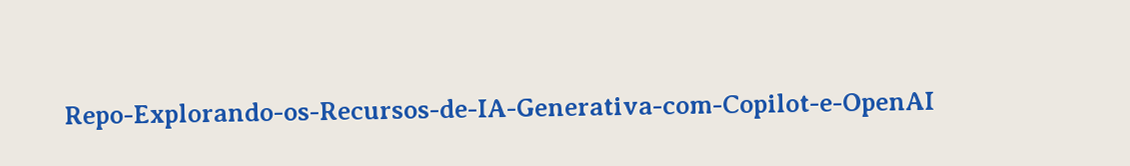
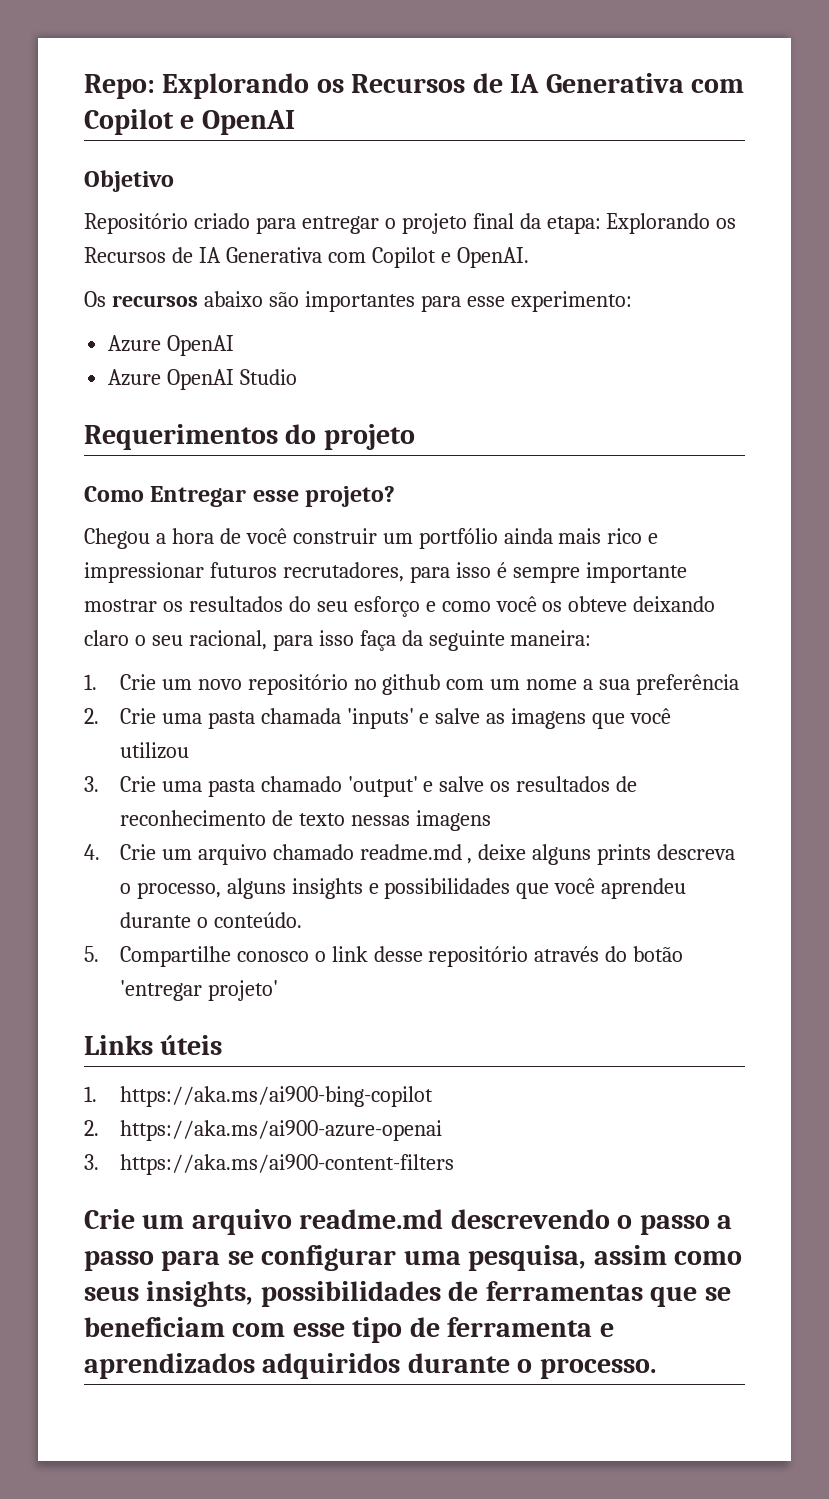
[64,90,935,131] Repo-Explorando-os-Recursos-de-IA-Generativa-com-Copilot-e-OpenAI -> [84,73,744,99] [84,109,295,135] [84,170,174,192] [84,213,737,234] [84,247,529,268] [84,291,632,312] [108,335,235,356] [108,369,298,390] [84,424,415,450] [84,486,396,507] [84,528,659,549] [84,562,687,583] [84,596,716,617] [84,630,592,651] [84,674,740,695] [84,708,672,729] [119,742,189,759] [84,776,638,797] [119,810,491,831] [84,844,736,865] [119,878,687,899] [119,912,302,928] [84,946,684,967] [119,980,278,1001] [84,1035,223,1055] [84,1086,433,1107] [84,1120,442,1141] [84,1154,454,1175] [84,1209,732,1235] [84,1245,742,1271] [84,1281,731,1307] [84,1317,614,1343] [84,1353,656,1379] Repo: Explorando os Recursos de IA Generativa com Copilot e OpenAI // Objetivo // Repositório criado para entregar o projeto final da etapa: Explorando os Recursos de IA Generativa com Copilot e OpenAI. // Os recursos abaixo são importantes para esse experimento: // Azure OpenAI // Azure OpenAI Studio // Requerimentos do projeto // Como Entregar esse projeto? // Chegou a hora de você construir um portfólio ainda mais rico e impressionar futuros recrutadores, para isso é sempre importante mostrar os resultados do seu esforço e como você os obteve deixando claro o seu racional, para isso faça da seguinte maneira: // 1. Crie um novo repositório no github com um nome a sua preferência // 2. Crie uma pasta chamada 'inputs' e salve as imagens que você utilizou // 3. Crie uma pasta chamado 'output' e salve os resultados de reconhecimento de texto nessas imagens // 4. Crie um arquivo chamado readme.md , deixe alguns prints descreva o processo, alguns insights e possibilidades que você aprendeu durante o conteúdo. // 5. Compartilhe conosco o link desse repositório através do botão 'entregar projeto' // Links úteis // 1. https://aka.ms/ai900-bing-copilot // 2. https://aka.ms/ai900-azure-openai // 3. https://aka.ms/ai900-content-filters // Crie um arquivo readme.md descrevendo o passo a passo para se configurar uma pesquisa, assim como seus insights, possibilidades de ferramentas que se beneficiam com esse tipo de ferramenta e aprendizados adquiridos durante o processo.

